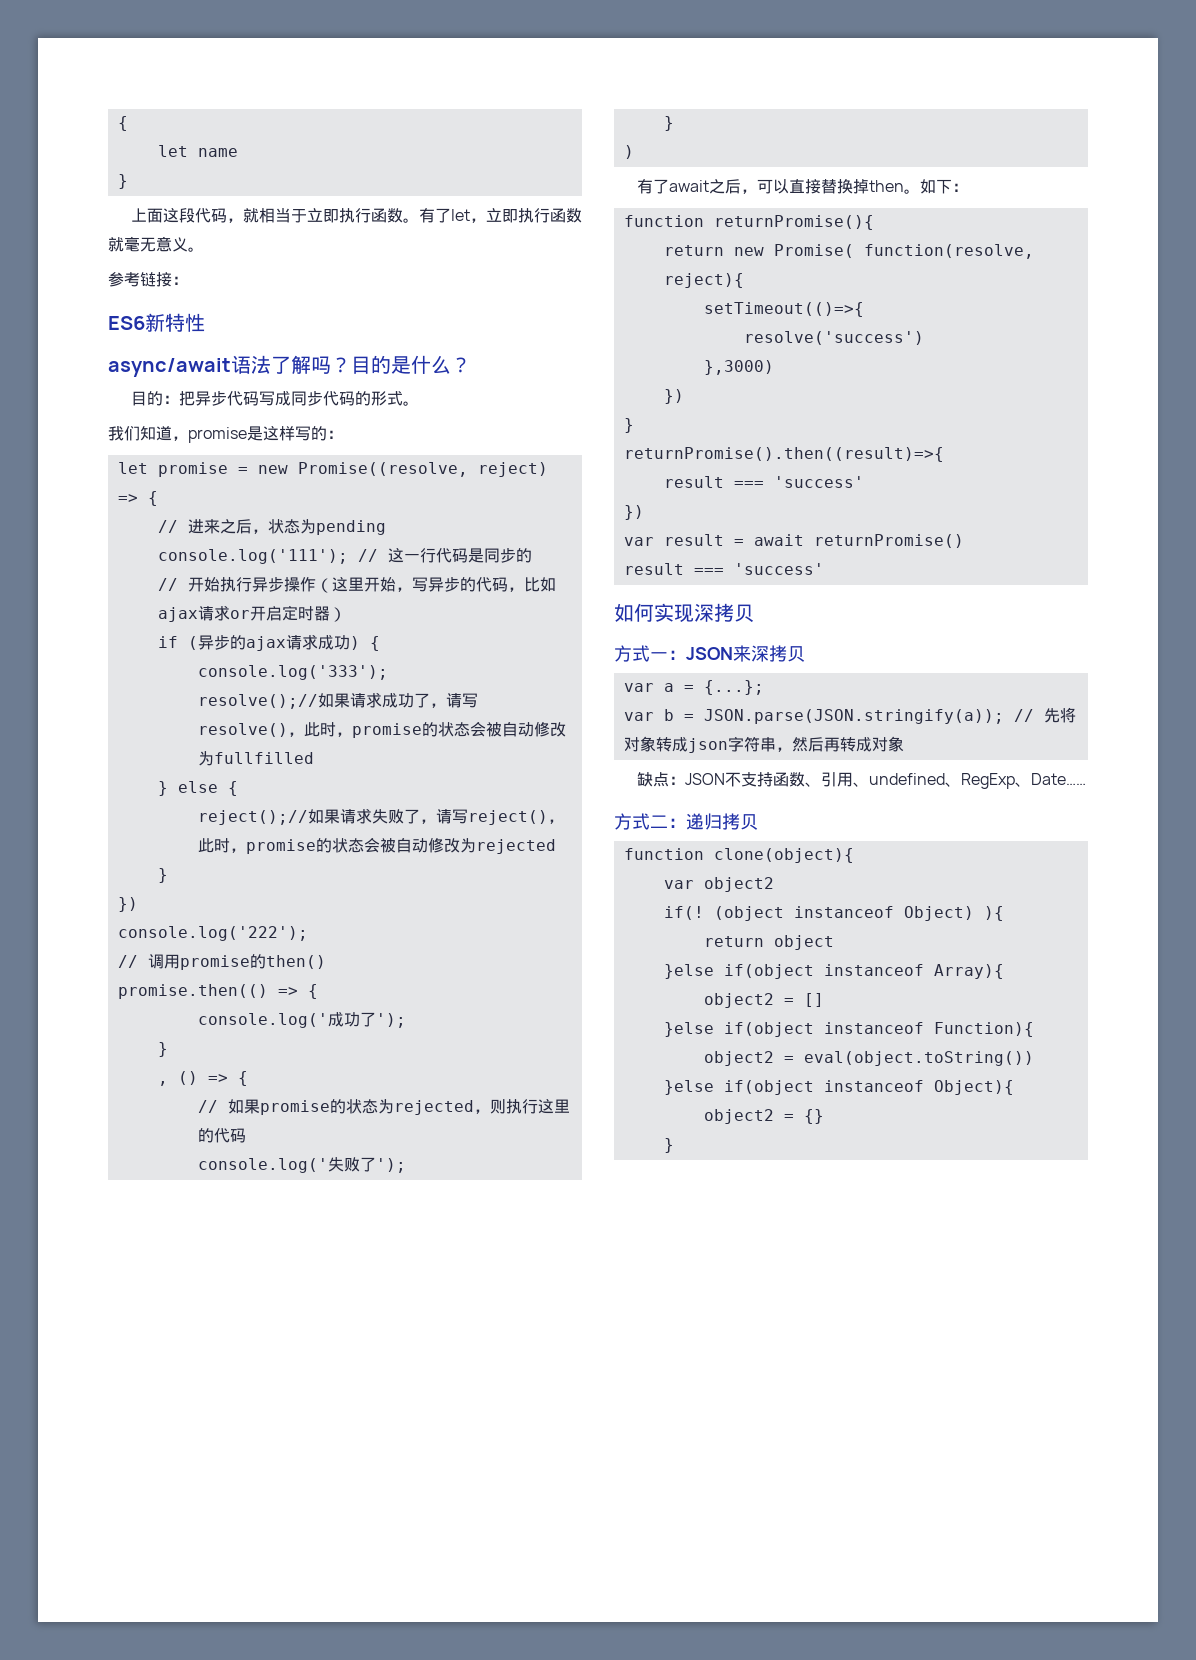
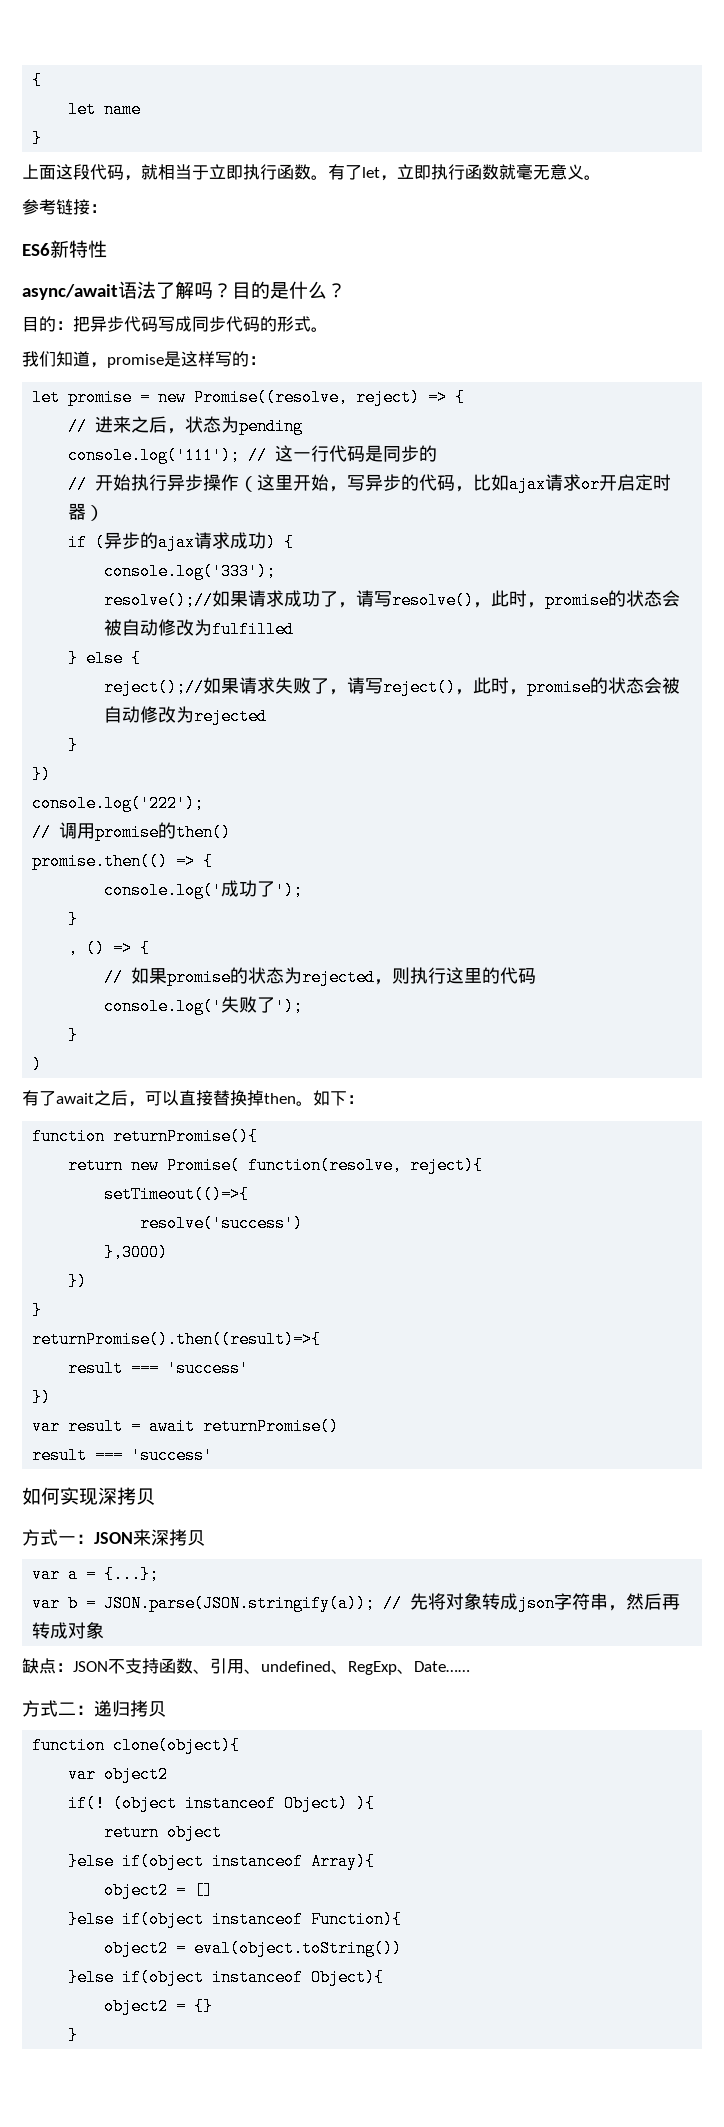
[213,752,314,764] fullfilled -> [212,621,295,638] fulfilled

